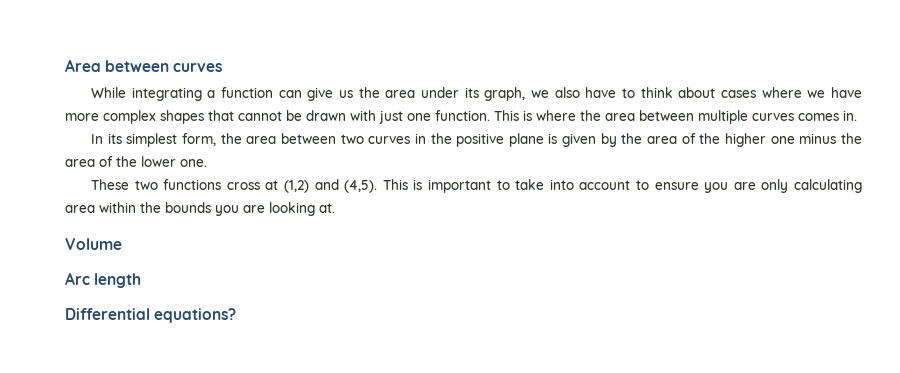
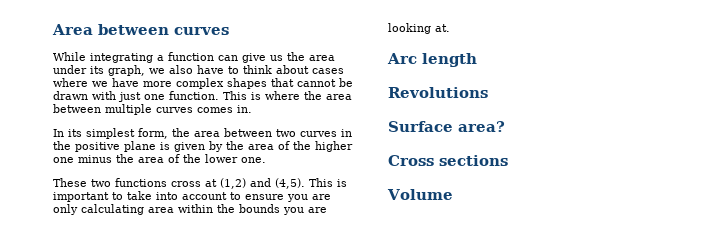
[65,238,122,250] // Volume -> (450, 28) none
[65,308,237,323] Differential equations? -> [388,87,488,98] [388,121,505,132] [388,155,508,166] [387,189,453,200] Revolutions // Surface area? // Cross sections // Volume

